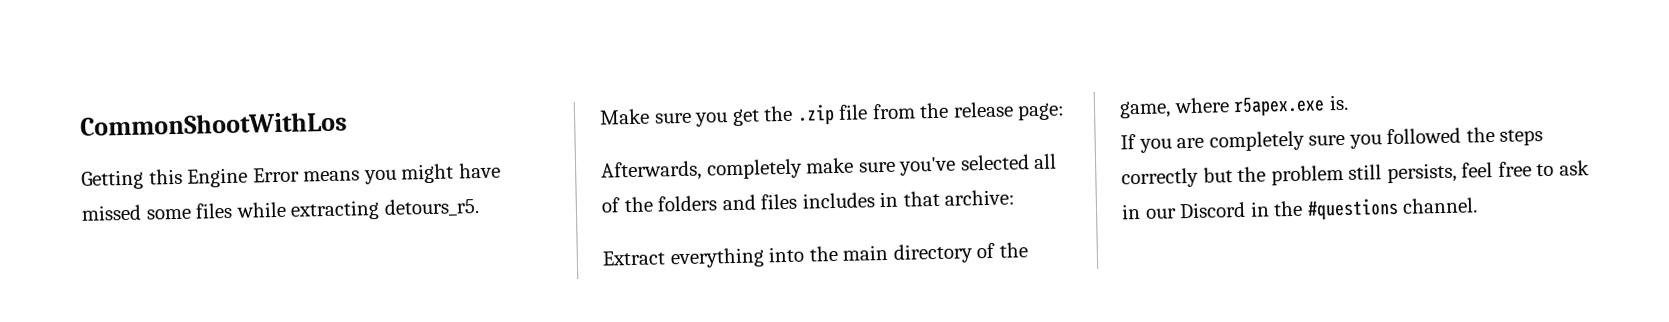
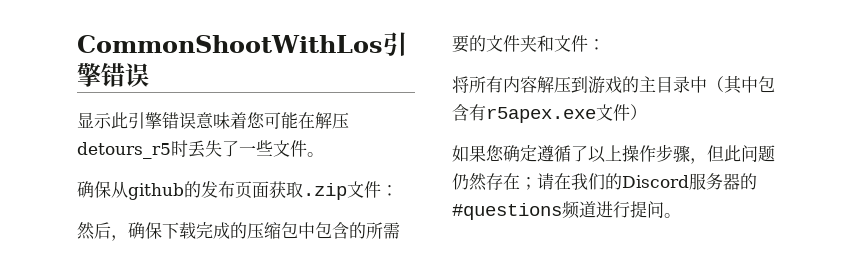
[81,162,501,190] [81,198,479,221] [599,101,1066,127] [600,153,1058,182] [601,189,1016,213] [602,242,1028,269] [1119,94,1349,119] [1120,126,1544,153] [1121,160,1590,189] [1121,197,1479,220] // Getting this Engine Error means you might have missed some files while extracting detours_r5. // Make sure you get the .zip file from the release page: // Afterwards, completely make sure you've selected all of the folders and files includes in that archive: // Extract everything into the main directory of the game, where r5apex.exe is. // If you are completely sure you followed the steps correctly but the problem still persists, feel free to ask in our Discord in the #questions channel. -> [383,32,407,56] [77,62,149,87] [77,112,349,129] [77,140,324,159] [77,181,398,200] [77,222,400,241] [452,35,605,53] [452,75,775,94] [452,104,647,123] [452,144,775,164] [452,173,757,191] [452,201,681,220] 引擎错误 // 显示此引擎错误意味着您可能在解压detours_r5时丢失了一些文件。 // 确保从github的发布页面获取.zip文件： // 然后，确保下载完成的压缩包中包含的所需要的文件夹和文件： // 将所有内容解压到游戏的主目录中（其中包含有r5apex.exe文件） // 如果您确定遵循了以上操作步骤，但此问题仍然存在；请在我们的Discord服务器的#questions频道进行提问。

